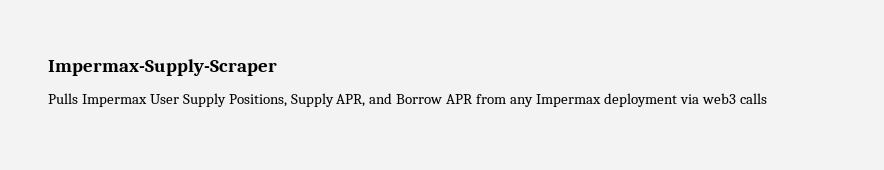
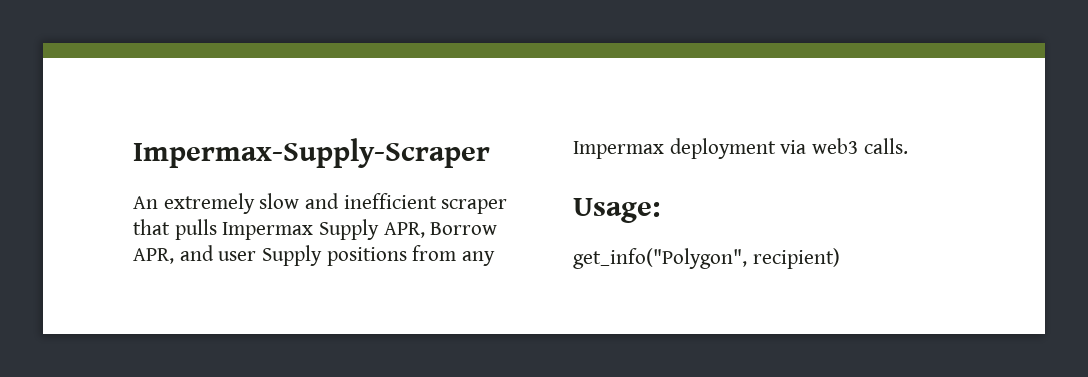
[48,93,474,107] Pulls Impermax User Supply Positions, Supply APR, and Borrow APR -> [133,193,508,214] [133,219,498,240] [133,245,407,266] An extremely slow and inefficient scraper that pulls Impermax Supply APR, Borrow APR, and user Supply positions
[739,93,767,104] calls -> [863,138,908,154] [573,198,660,223] [573,248,840,269] calls. // Usage: // get_info("Polygon", recipient)

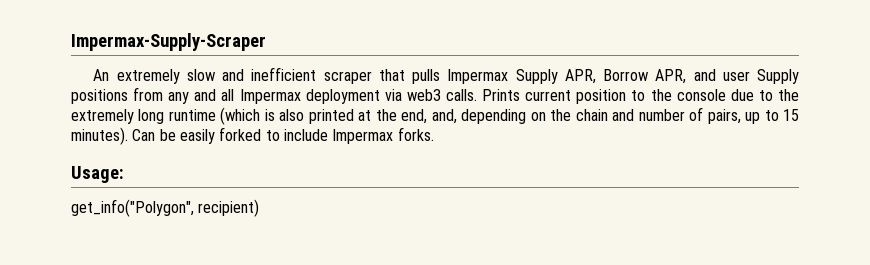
(496, 258) none -> [194,89,235,101] and all
(908, 146) none -> [482,89,799,104] [71,107,800,125] [71,127,434,145] Prints current position to the console due to the extremely long runtime (which is also printed at the end, and, depending on the chain and number of pairs, up to 15 minutes). Can be easily forked to include Impermax forks.

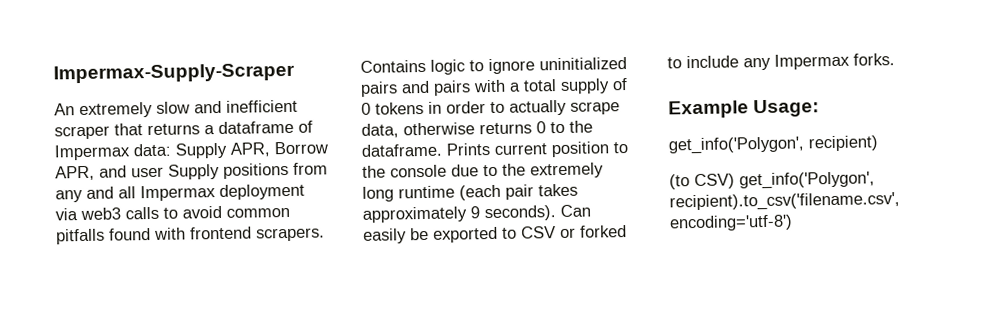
[412,69,509,84] pulls Impermax -> [147,120,313,136] [54,143,171,161] returns a dataframe of Impermax data:
[445,89,477,101] calls. -> [125,205,290,220] [56,226,325,245] [360,57,627,75] [360,78,628,97] [361,99,620,116] [361,120,593,138] [361,143,443,157] calls to avoid common pitfalls found with frontend scrapers. Contains logic to ignore uninitialized pairs and pairs with a total supply of 0 tokens in order to actually scrape data, otherwise returns 0 to the dataframe.
[220,107,800,125] [71,127,215,145] (which is also printed at the end, and, depending on the chain and number of pairs, up to 15 minutes). Can be easily -> [459,183,578,201] [362,204,591,223] [363,226,576,244] (each pair takes approximately 9 seconds). Can easily be exported to CSV or
(328, 135) none -> [743,57,771,71] any
(434, 134) none -> [668,100,749,119] Example
[71,199,194,217] get_info("Polygon", -> [668,136,804,155] get_info('Polygon',
(260, 208) none -> [669,171,875,190] [669,192,900,212] [669,214,793,232] // (to CSV) get_info('Polygon', recipient).to_csv('filename.csv', encoding='utf-8')

